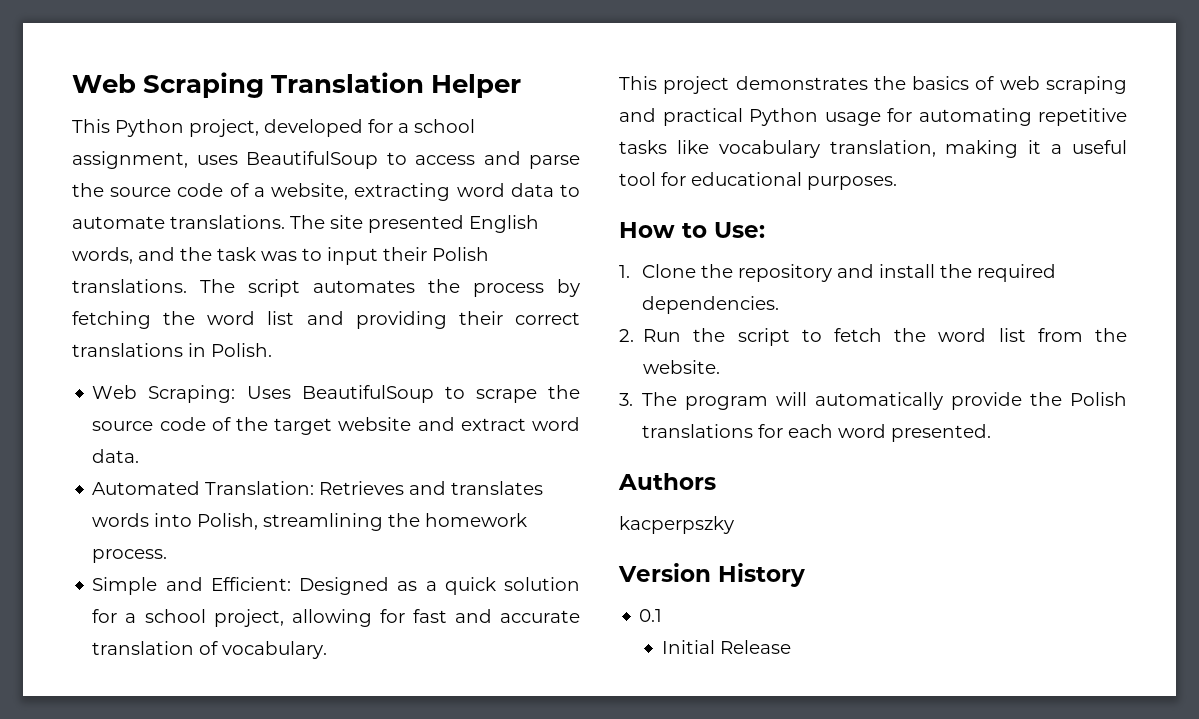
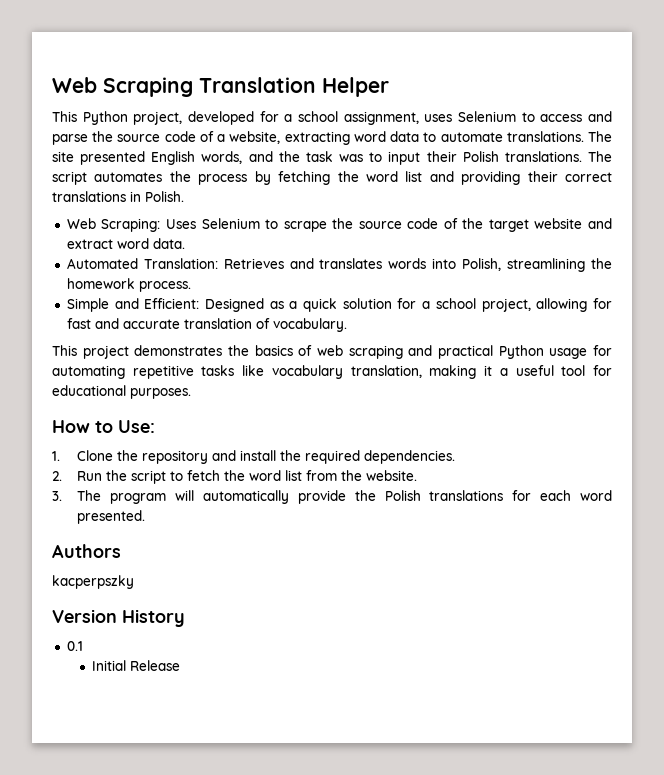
[246,151,378,169] BeautifulSoup -> [458,111,516,122] Selenium
[301,385,434,403] BeautifulSoup -> [201,218,260,229] Selenium

